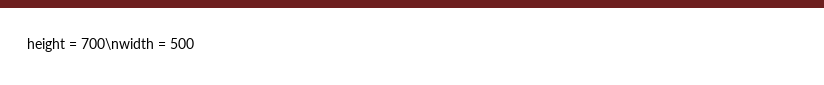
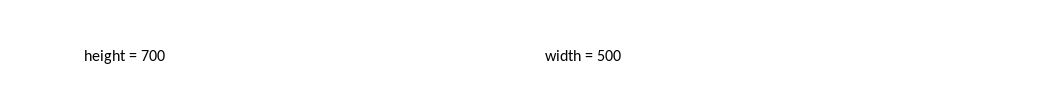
[81,38,154,50] 700\nwidth -> [141,50,166,61] [545,50,581,61] 700 // width

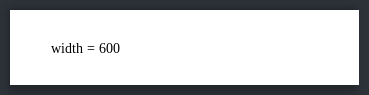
[84,50,166,64] height = 700 // -> (51, 48) none
[597,50,622,61] 500 -> [99,43,120,53] 600

